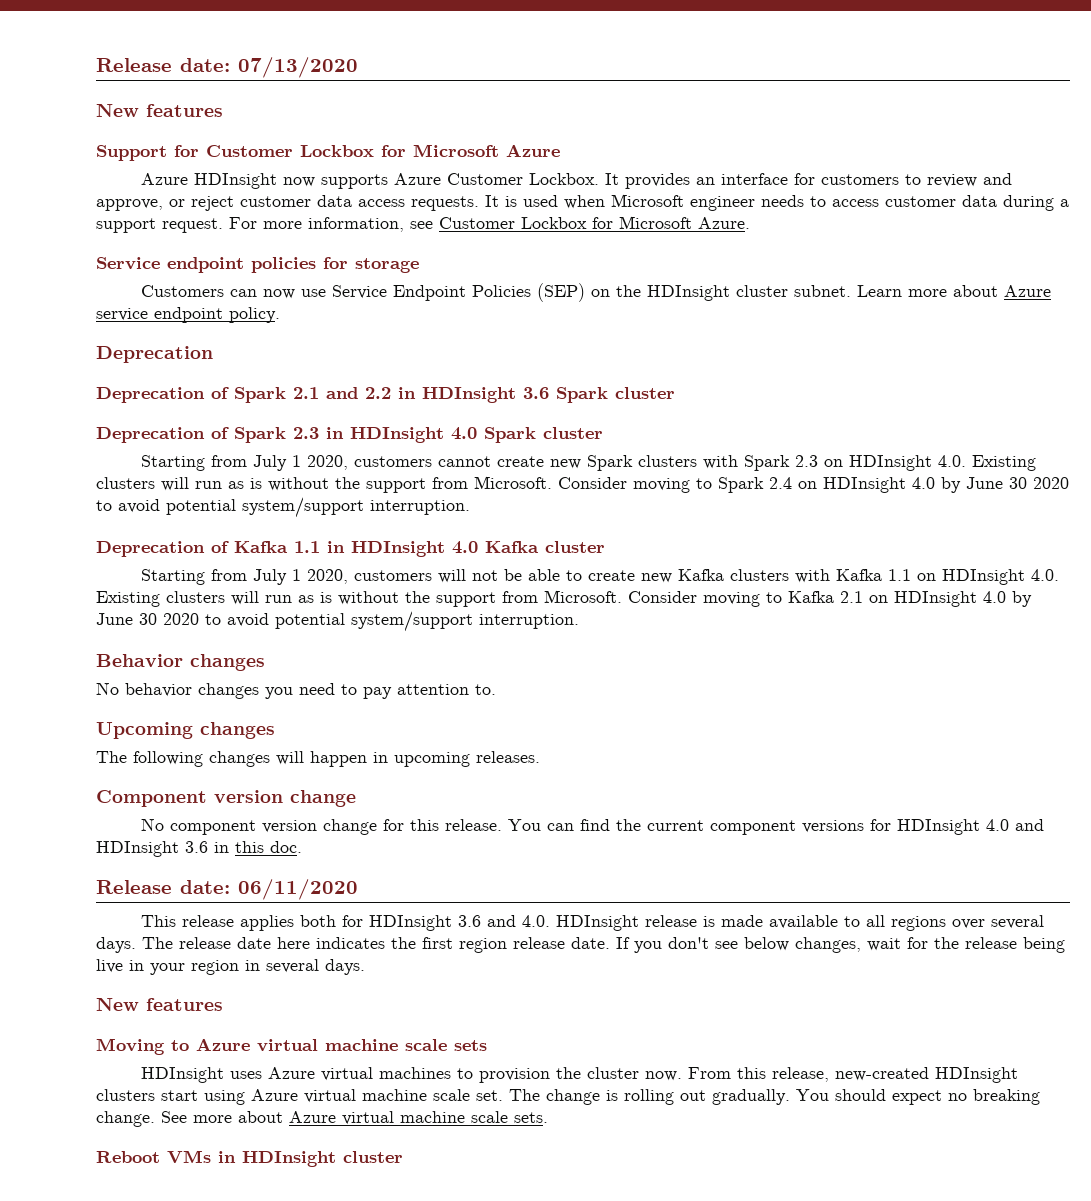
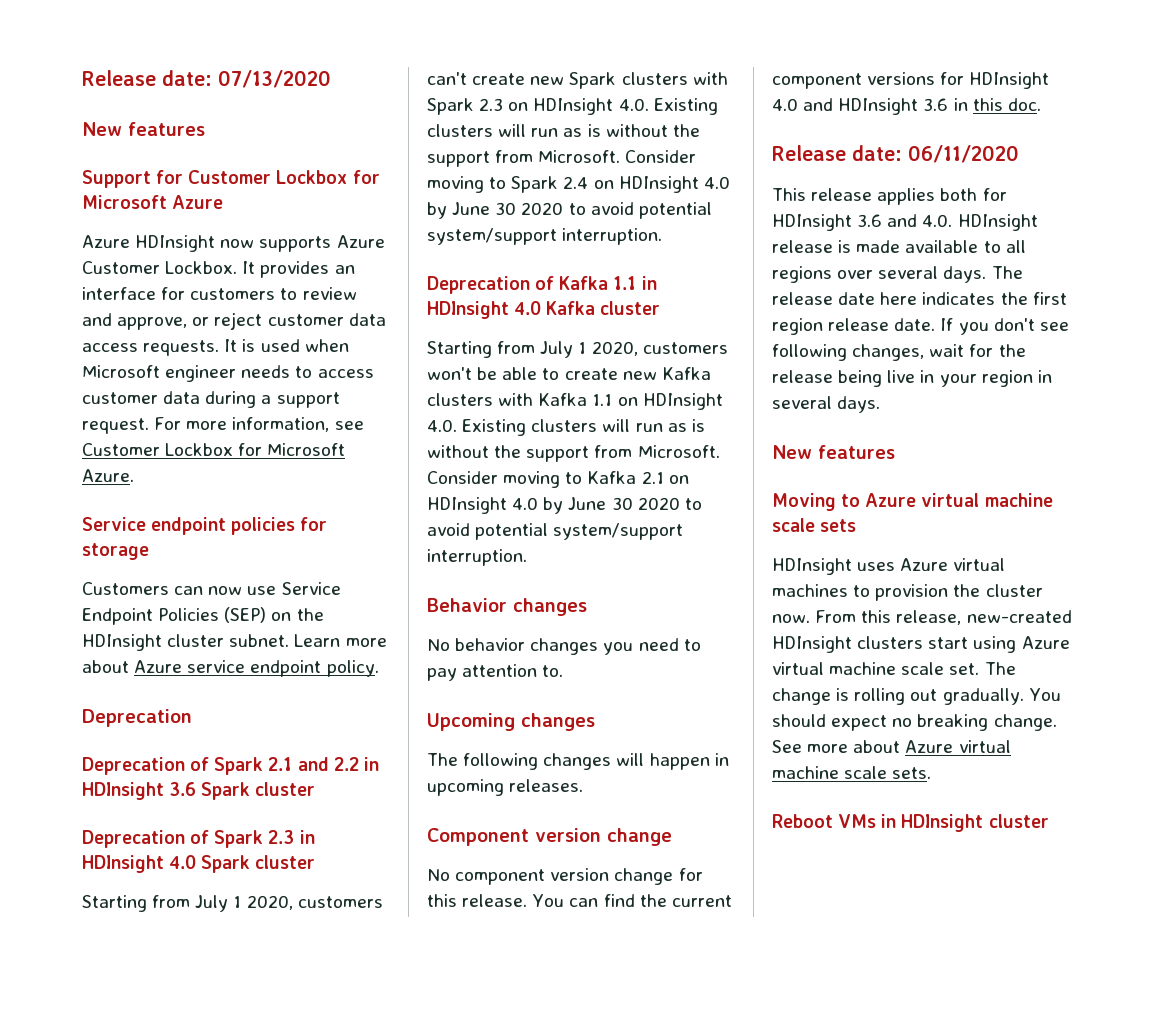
[438,456,492,467] cannot -> [427,72,467,85] can't
[438,569,499,583] will not -> [427,367,472,380] won't
[744,937,789,951] below -> [772,344,847,361] following

